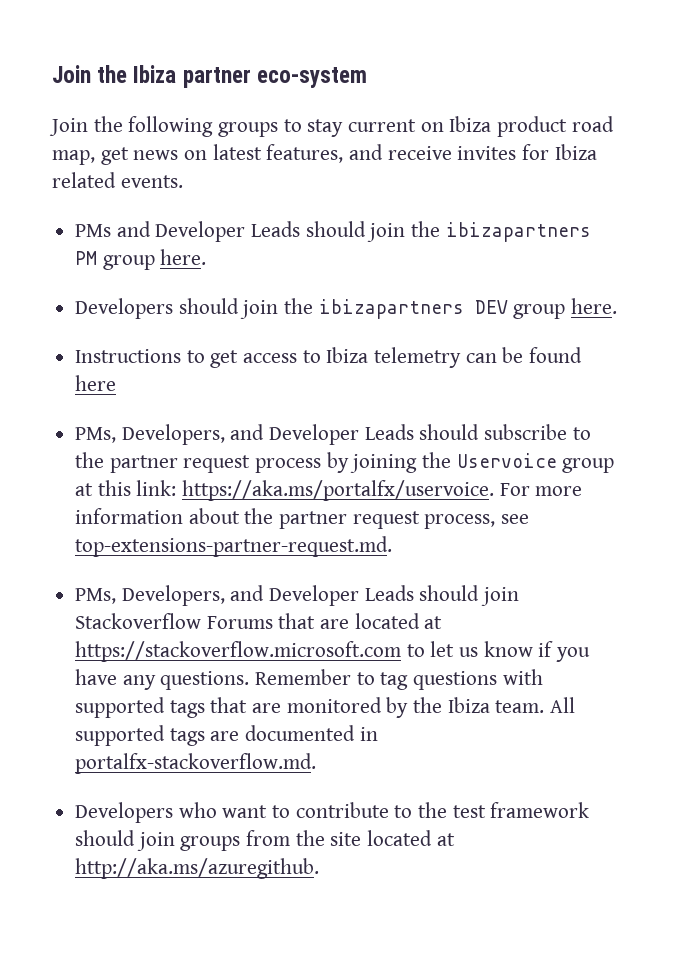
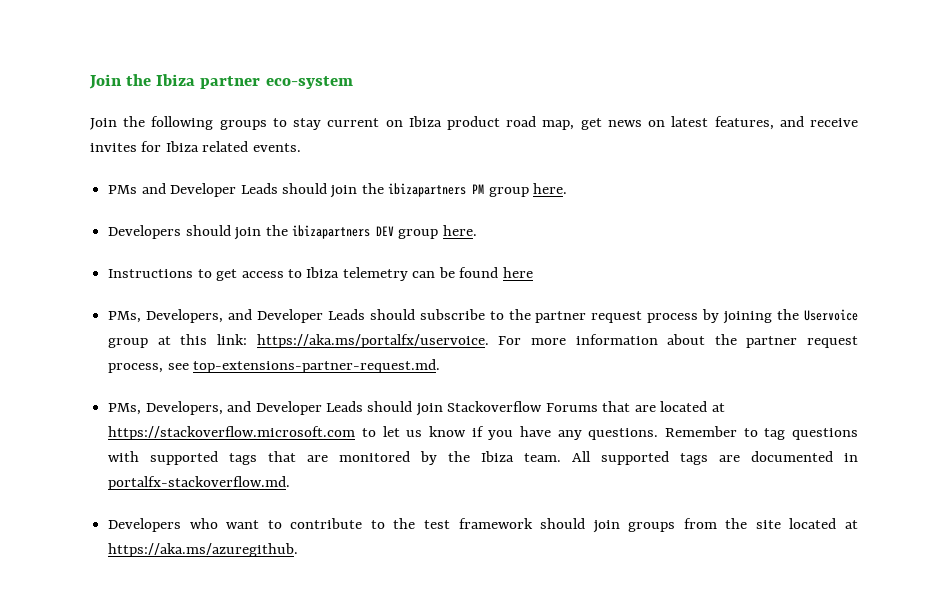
[75,858,320,879] http://aka.ms/azuregithub. -> [108,543,299,557] https://aka.ms/azuregithub.

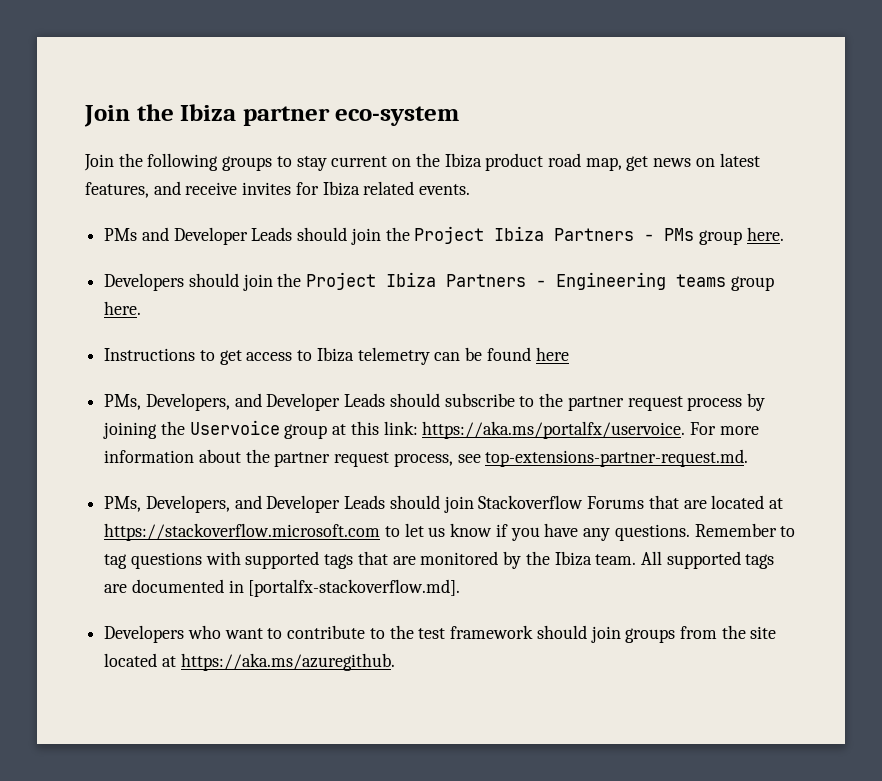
(403, 123) none -> [415,153,440,167] the
[388,183,485,197] ibizapartners PM -> [414,226,695,244] Project Ibiza Partners - PMs
[291,225,394,239] ibizapartners DEV -> [306,272,727,290] Project Ibiza Partners - Engineering teams
[108,476,291,490] portalfx-stackoverflow.md. -> [248,579,461,597] [portalfx-stackoverflow.md].

